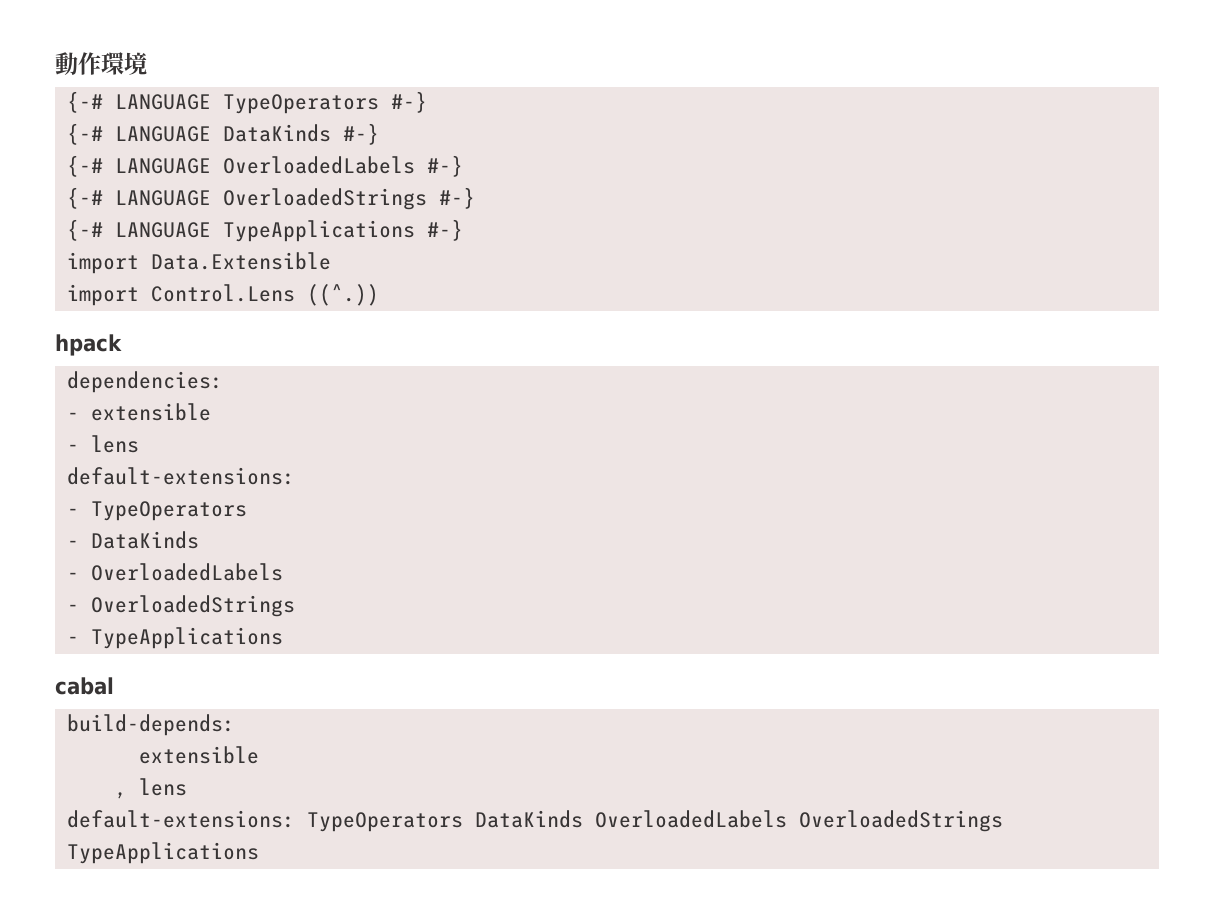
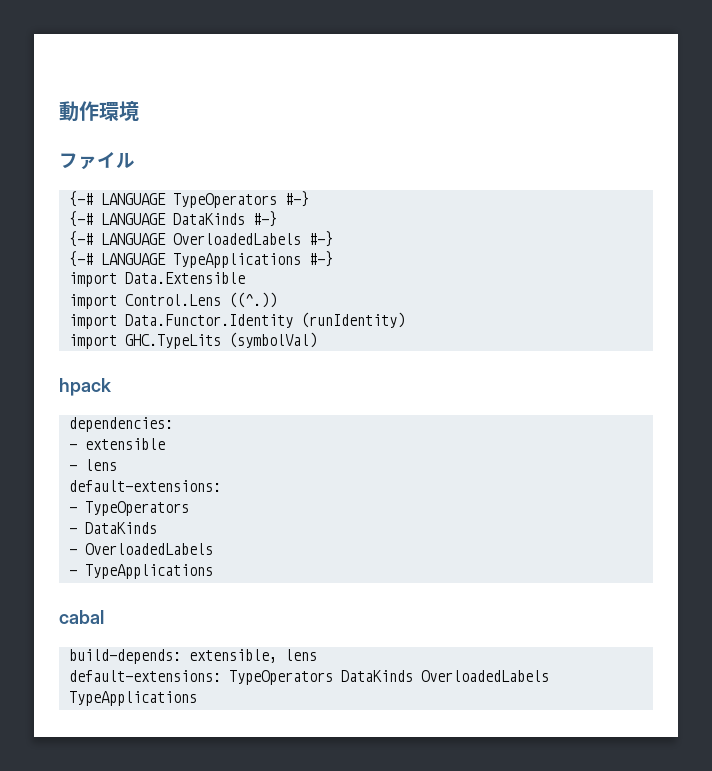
(147, 63) none -> [59,152,135,170] // ファイル
[67,187,475,210] // {-# LANGUAGE OverloadedStrings #-} -> (333, 239) none
(379, 295) none -> [68,312,405,329] [68,332,317,349] // import Data.Functor.Identity (runIdentity) // import GHC.TypeLits (symbolVal)
[67,595,295,617] // - OverloadedStrings -> (213, 549) none
[139,746,259,764] [115,792,127,799] // extensible // , -> [188,649,277,663] extensible,
[799,810,1003,832] OverloadedStrings -> (549, 676) none

